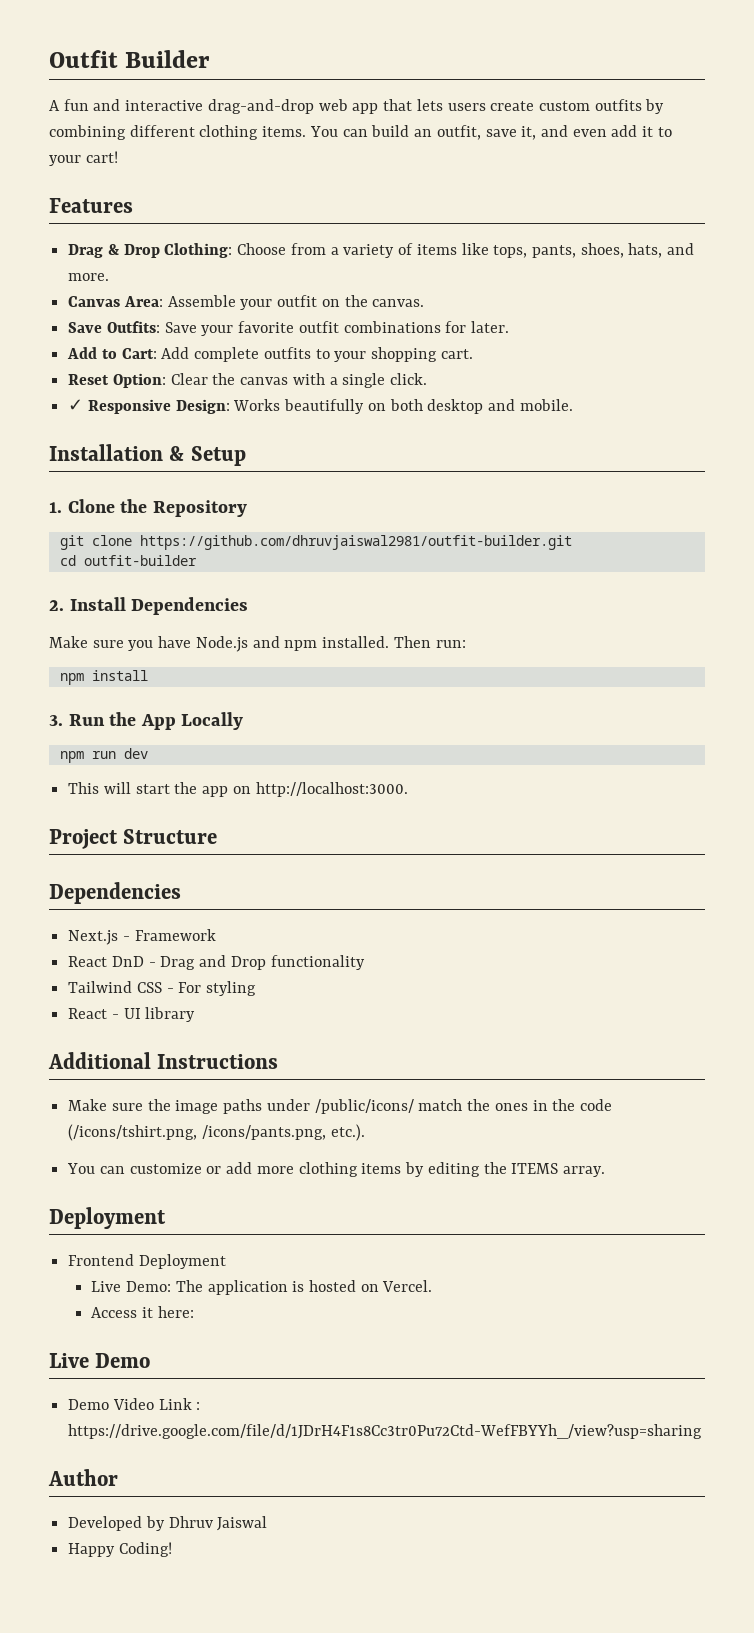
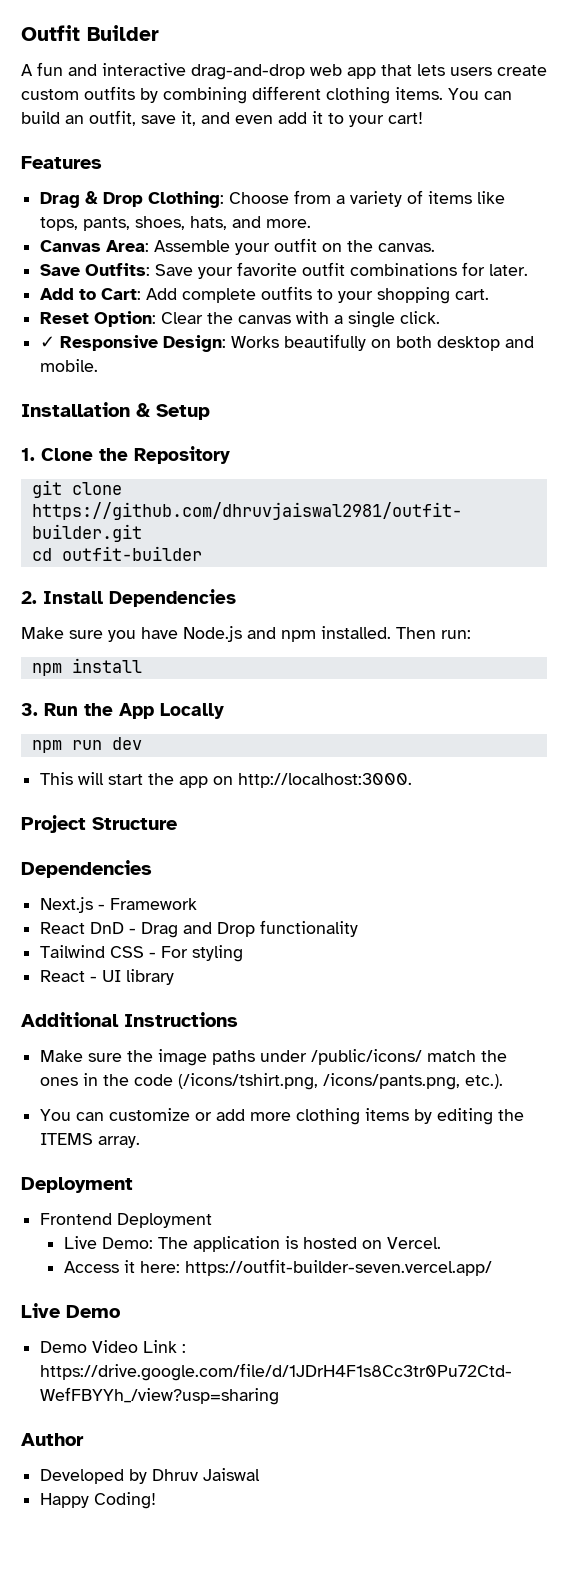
(194, 1312) none -> [184,1259,492,1276] https://outfit-builder-seven.vercel.app/

